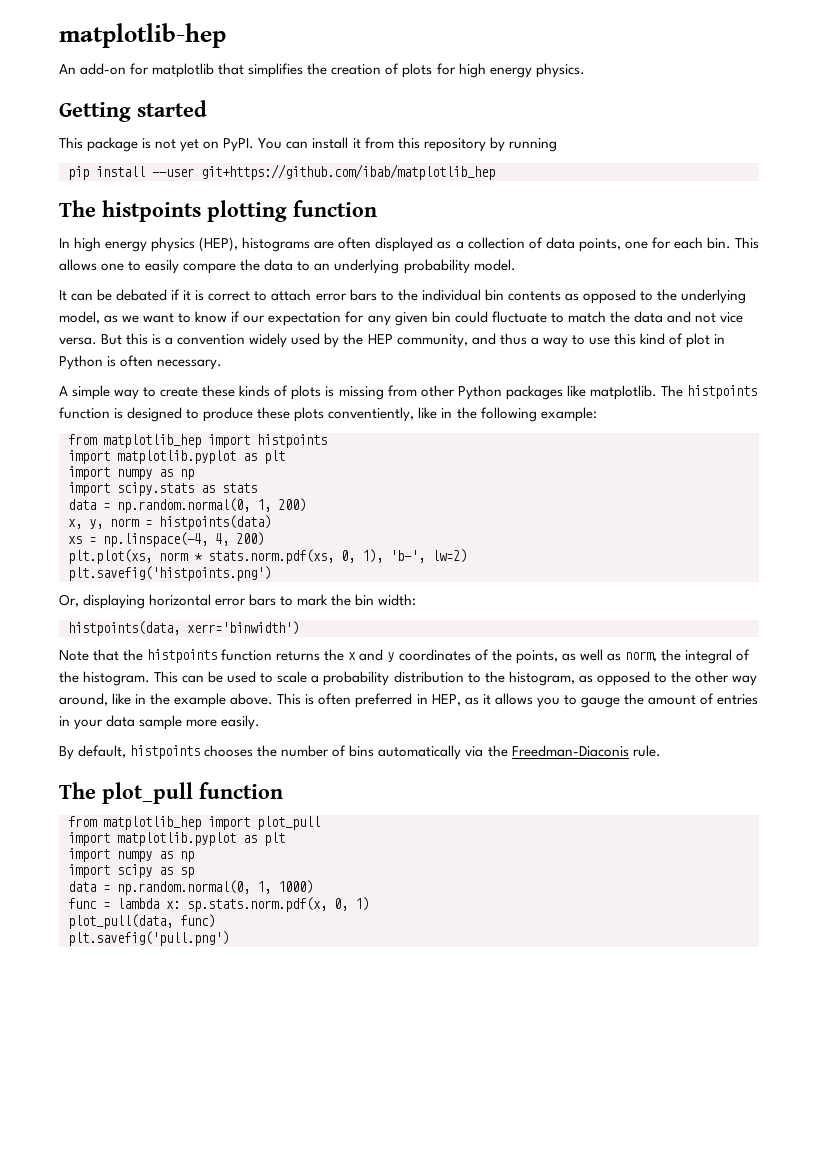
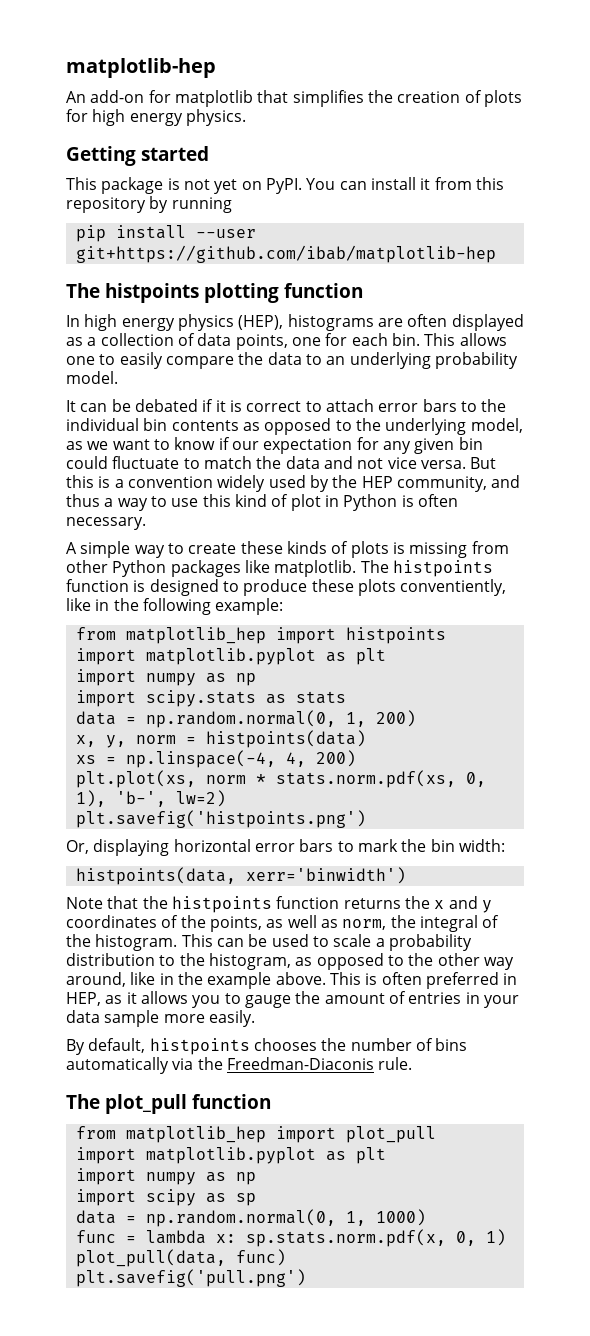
[201,164,495,180] git+https://github.com/ibab/matplotlib_hep -> [75,245,496,263] git+https://github.com/ibab/matplotlib-hep

